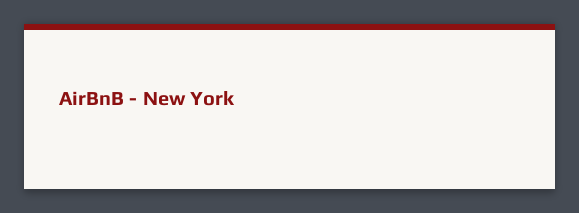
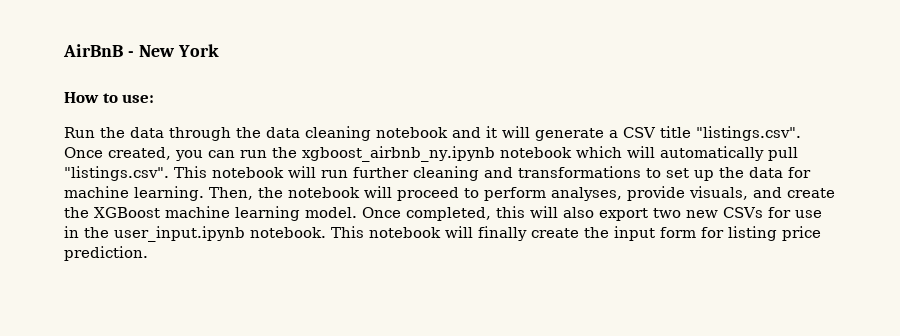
(236, 98) none -> [64,92,155,103] [64,126,801,141] [64,146,798,162] [64,166,811,181] [64,186,835,201] [64,206,822,221] [64,226,821,242] [64,246,148,261] // How to use: // Run the data through the data cleaning notebook and it will generate a CSV title "listings.csv". Once created, you can run the xgboost_airbnb_ny.ipynb notebook which will automatically pull "listings.csv". This notebook will run further cleaning and transformations to set up the data for machine learning. Then, the notebook will proceed to perform analyses, provide visuals, and create the XGBoost machine learning model. Once completed, this will also export two new CSVs for use in the user_input.ipynb notebook. This notebook will finally create the input form for listing price prediction.

